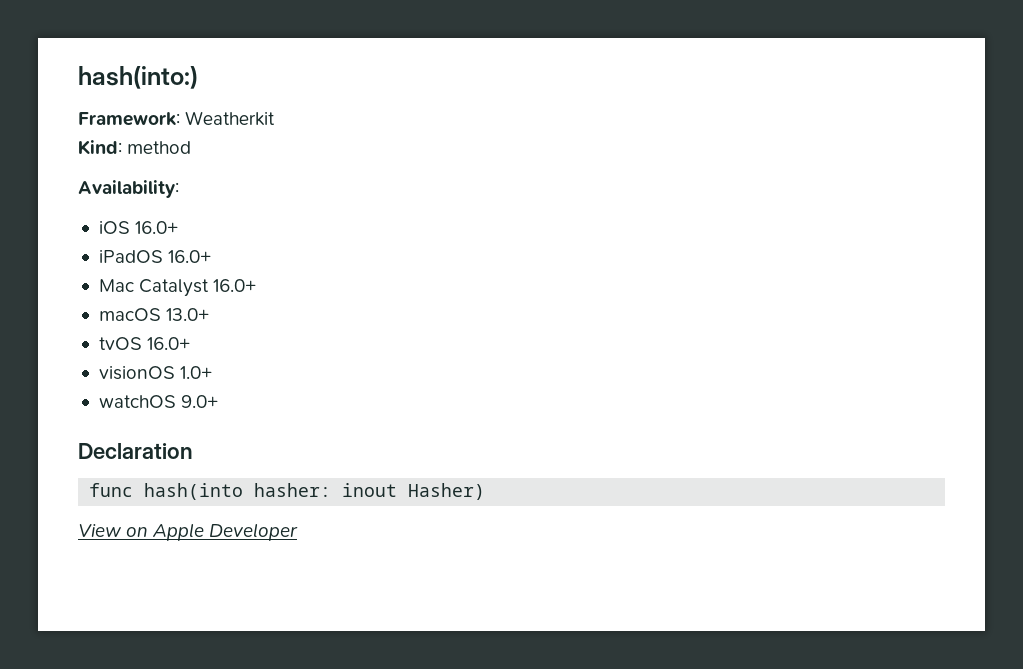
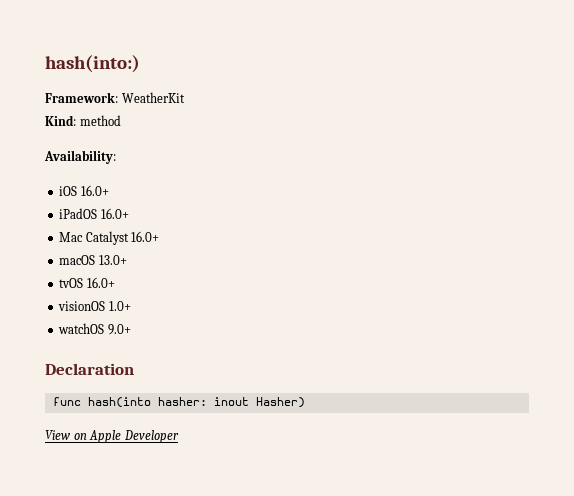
[185,111,276,126] Weatherkit -> [121,92,185,103] WeatherKit

